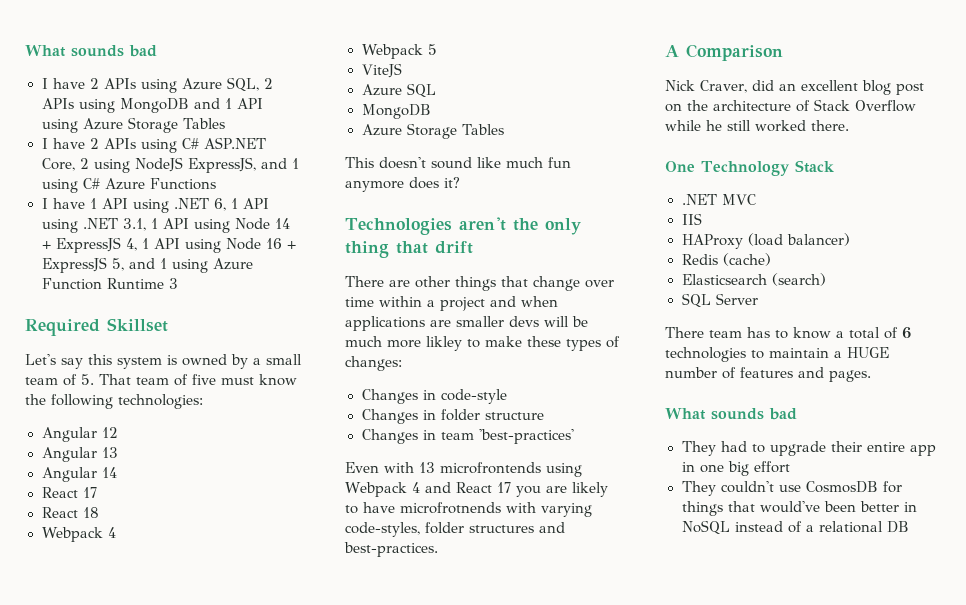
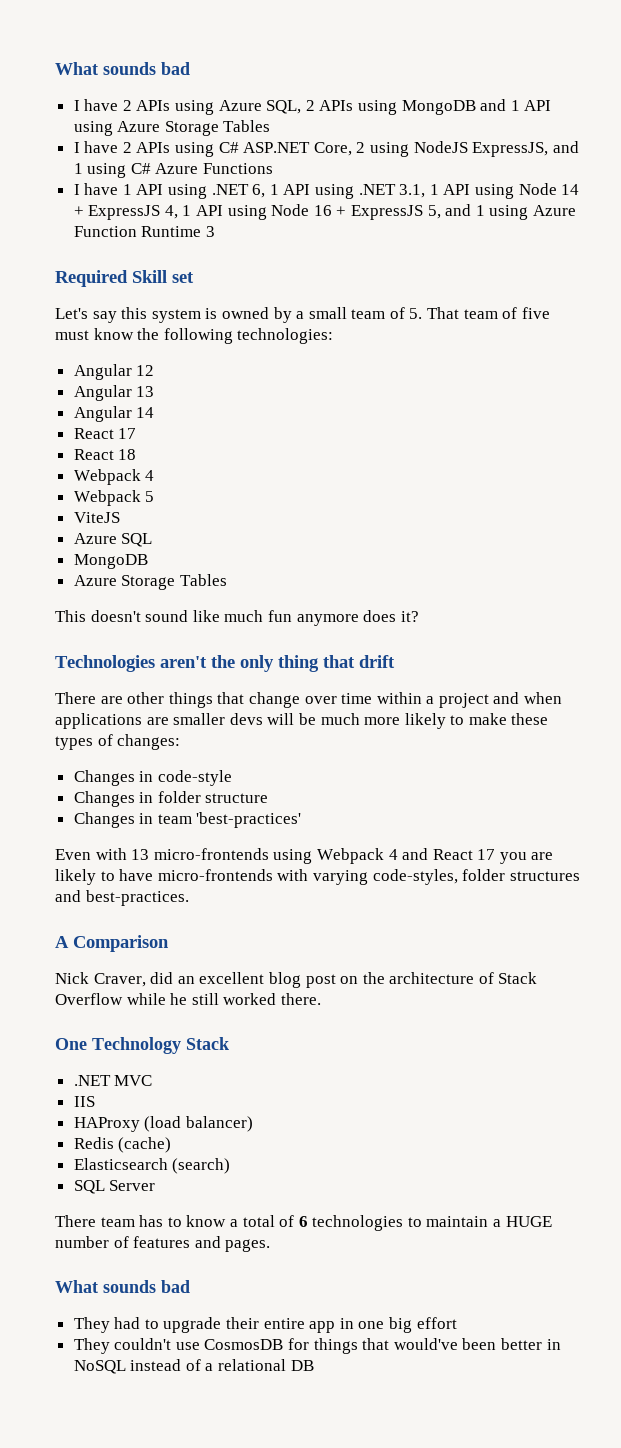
[107,318,168,332] Skillset -> [132,270,194,283] Skill set
[426,336,462,351] likley -> [404,713,446,729] likely
[440,462,541,474] microfrontends -> [153,848,269,860] micro-frontends
[400,502,501,514] microfrotnends -> [157,869,273,881] micro-frontends

